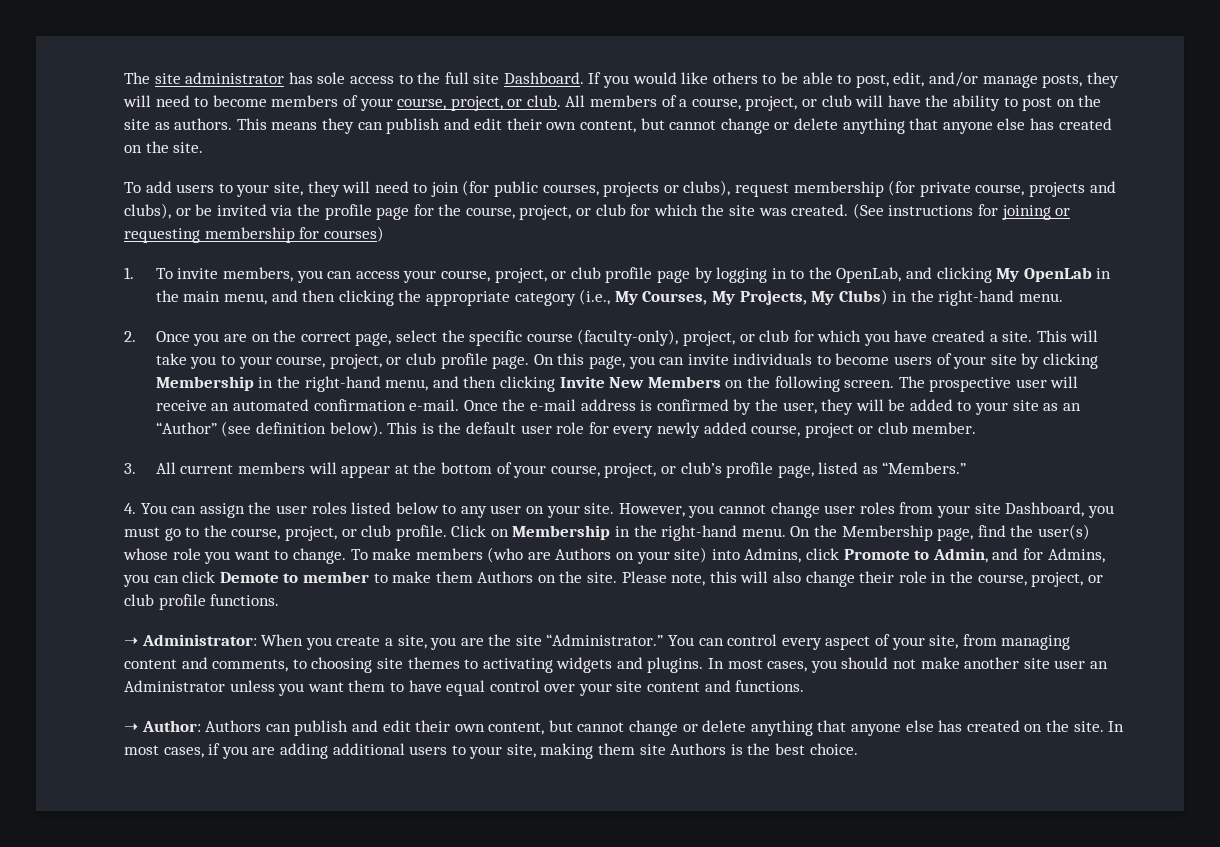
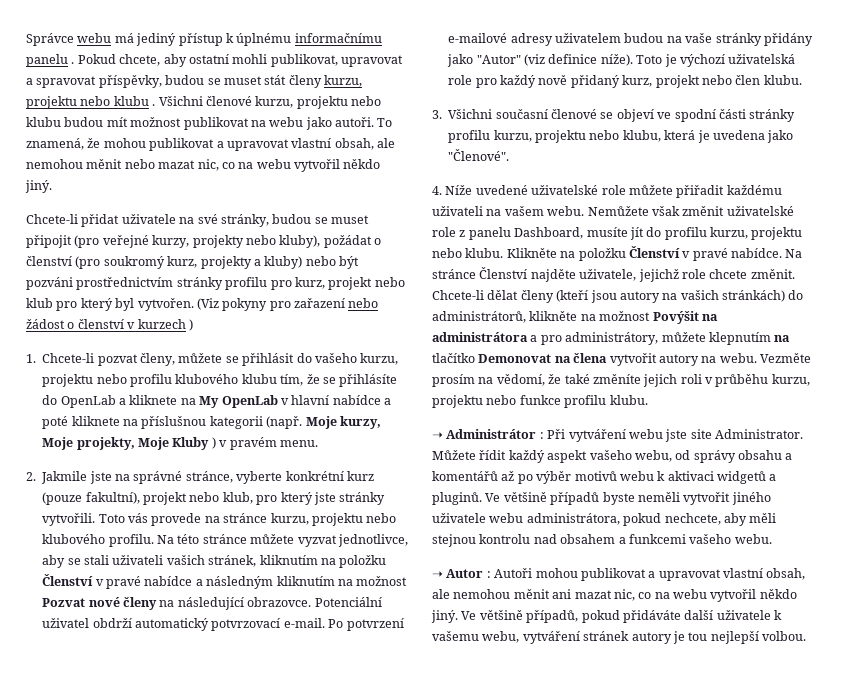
[124,72,1119,88] [123,95,1102,111] [124,118,1112,134] [124,141,204,153] [124,180,1116,197] [124,203,1071,220] [124,226,384,243] [124,267,1112,283] [155,289,1064,306] [124,329,1099,346] [155,353,1099,369] [155,376,1079,392] [155,399,1081,415] [155,421,977,438] [124,462,967,478] [124,502,1114,518] [124,524,1090,541] [123,547,1105,564] [123,571,1103,587] [124,594,280,610] [124,634,1071,650] [124,657,1108,673] [124,680,805,696] [124,720,1125,736] [124,743,858,759] The site administrator has sole access to the full site Dashboard. If you would like others to be able to post, edit, and/or manage posts, they will need to become members of your course, project, or club. All members of a course, project, or club will have the ability to post on the site as authors. This means they can publish and edit their own content, but cannot change or delete anything that anyone else has created on the site. // To add users to your site, they will need to join (for public courses, projects or clubs), request membership (for private course, projects and clubs), or be invited via the profile page for the course, project, or club for which the site was created. (See instructions for joining or requesting membership for courses) // 1. To invite members, you can access your course, project, or club profile page by logging in to the OpenLab, and clicking My OpenLab in the main menu, and then clicking the appropriate category (i.e., My Courses, My Projects, My Clubs) in the right-hand menu. // 2. Once you are on the correct page, select the specific course (faculty-only), project, or club for which you have created a site. This will take you to your course, project, or club profile page. On this page, you can invite individuals to become users of your site by clicking Membership in the right-hand menu, and then clicking Invite New Members on the following screen. The prospective user will receive an automated confirmation e-mail. Once the e-mail address is confirmed by the user, they will be added to your site as an “Author” (see definition below). This is the default user role for every newly added course, project or club member. // 3. All current members will appear at the bottom of your course, project, or club’s profile page, listed as “Members.” // 4. You can assign the user roles listed below to any user on your site. However, you cannot change user roles from your site Dashboard, you must go to the course, project, or club profile. Click on Membership in the right-hand menu. On the Membership page, find the user(s) whose role you want to change. To make members (who are Authors on your site) into Admins, click Promote to Admin, and for Admins, you can click Demote to member to make them Authors on the site. Please note, this will also change their role in the course, project, or club profile functions. // ➝ Administrator: When you create a site, you are the site “Administrator.” You can control every aspect of your site, from managing content and comments, to choosing site themes to activating widgets and plugins. In most cases, you should not make another site user an Administrator unless you want them to have equal control over your site content and functions. // ➝ Author: Authors can publish and edit their own content, but cannot change or delete anything that anyone else has created on the site. In most cases, if you are adding additional users to your site, making them site Authors is the best choice. -> [26,33,382,46] [26,54,403,67] [26,75,362,88] [26,96,381,109] [26,117,393,130] [26,138,395,151] [26,159,381,172] [25,180,52,193] [26,214,369,227] [26,235,381,248] [26,256,359,269] [26,277,405,290] [26,298,379,311] [26,319,193,331] [26,353,399,366] [42,374,398,387] [42,395,391,408] [42,416,381,429] [42,437,318,450] [26,471,374,484] [42,492,386,505] [42,513,397,526] [42,534,408,547] [42,555,387,568] [42,574,408,589] [42,597,382,610] [42,618,404,631] [448,33,813,46] [447,54,796,67] [448,75,802,88] [432,109,796,122] [448,130,794,143] [448,149,510,161] [432,185,782,198] [432,206,794,216] [432,227,803,240] [432,246,803,261] [432,267,795,282] [432,290,804,303] [432,311,718,324] [432,332,791,345] [432,353,811,366] [432,374,810,387] [432,395,648,408] [432,429,803,442] [432,450,793,463] [432,471,777,484] [432,492,771,505] [432,513,777,526] [432,534,772,547] [432,568,806,581] [432,589,797,602] [431,610,782,623] [432,631,806,644] Správce webu má jediný přístup k úplnému informačnímu panelu . Pokud chcete, aby ostatní mohli publikovat, upravovat a spravovat příspěvky, budou se muset stát členy kurzu, projektu nebo klubu . Všichni členové kurzu, projektu nebo klubu budou mít možnost publikovat na webu jako autoři. To znamená, že mohou publikovat a upravovat vlastní obsah, ale nemohou měnit nebo mazat nic, co na webu vytvořil někdo jiný. // Chcete-li přidat uživatele na své stránky, budou se muset připojit (pro veřejné kurzy, projekty nebo kluby), požádat o členství (pro soukromý kurz, projekty a kluby) nebo být pozváni prostřednictvím stránky profilu pro kurz, projekt nebo klub pro který byl vytvořen. (Viz pokyny pro zařazení nebo žádost o členství v kurzech ) // 1. Chcete-li pozvat členy, můžete se přihlásit do vašeho kurzu, projektu nebo profilu klubového klubu tím, že se přihlásíte do OpenLab a kliknete na My OpenLab v hlavní nabídce a poté kliknete na příslušnou kategorii (např. Moje kurzy, Moje projekty, Moje Kluby ) v pravém menu. // 2. Jakmile jste na správné stránce, vyberte konkrétní kurz (pouze fakultní), projekt nebo klub, pro který jste stránky vytvořili. Toto vás provede na stránce kurzu, projektu nebo klubového profilu. Na této stránce můžete vyzvat jednotlivce, aby se stali uživateli vašich stránek, kliknutím na položku Členství v pravé nabídce a následným kliknutím na možnost Pozvat nové členy na následující obrazovce. Potenciální uživatel obdrží automatický potvrzovací e-mail. Po potvrzení e-mailové adresy uživatelem budou na vaše stránky přidány jako "Autor" (viz definice níže). Toto je výchozí uživatelská role pro každý nově přidaný kurz, projekt nebo člen klubu. // 3. Všichni současní členové se objeví ve spodní části stránky profilu kurzu, projektu nebo klubu, která je uvedena jako "Členové". // 4. Níže uvedené uživatelské role můžete přiřadit každému uživateli na vašem webu. Nemůžete však změnit uživatelské role z panelu Dashboard, musíte jít do profilu kurzu, projektu nebo klubu. Klikněte na položku Členství v pravé nabídce. Na stránce Členství najděte uživatele, jejichž role chcete změnit. Chcete-li dělat členy (kteří jsou autory na vašich stránkách) do administrátorů, klikněte na možnost Povýšit na administrátora a pro administrátory, můžete klepnutím na tlačítko Demonovat na člena vytvořit autory na webu. Vezměte prosím na vědomí, že také změníte jejich roli v průběhu kurzu, projektu nebo funkce profilu klubu. // ➝ Administrátor : Při vytváření webu jste site Administrator. Můžete řídit každý aspekt vašeho webu, od správy obsahu a komentářů až po výběr motivů webu k aktivaci widgetů a pluginů. Ve většině případů byste neměli vytvořit jiného uživatele webu administrátora, pokud nechcete, aby měli stejnou kontrolu nad obsahem a funkcemi vašeho webu. // ➝ Autor : Autoři mohou publikovat a upravovat vlastní obsah, ale nemohou měnit ani mazat nic, co na webu vytvořil někdo jiný. Ve většině případů, pokud přidáváte další uživatele k vašemu webu, vytváření stránek autory je tou nejlepší volbou.

